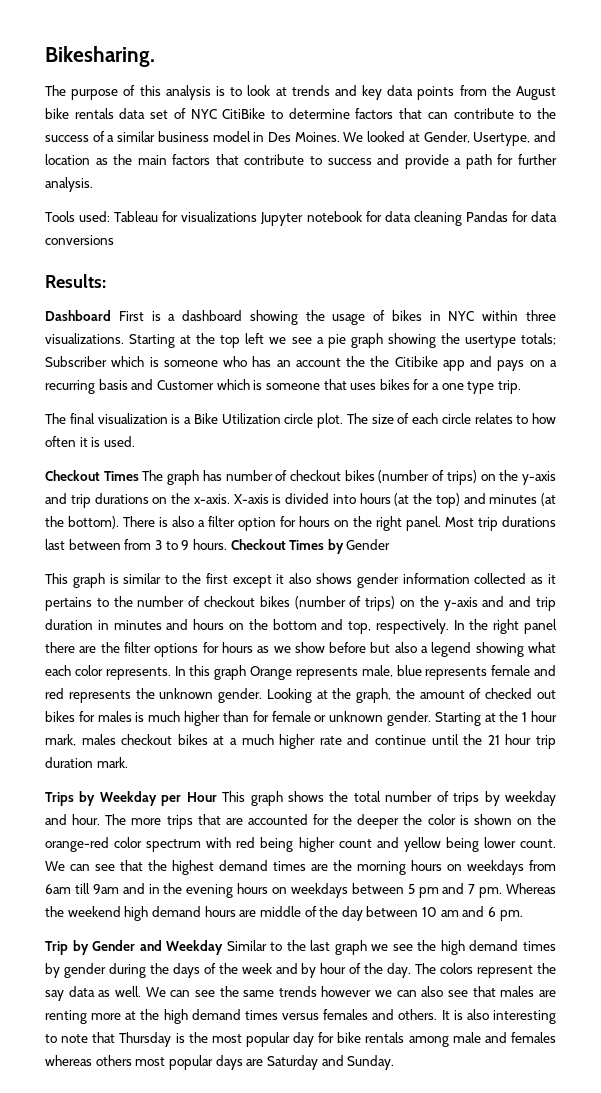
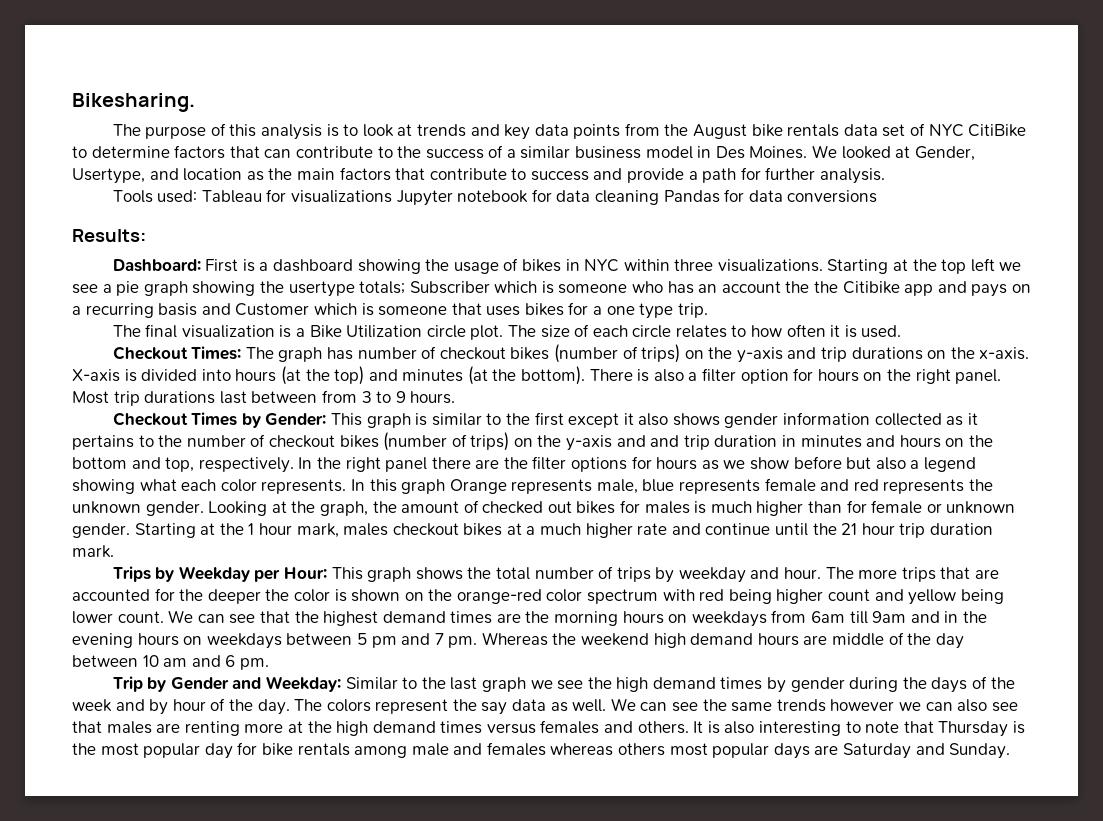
[45,310,111,321] Dashboard -> [112,259,201,272] Dashboard:
[103,471,139,481] Times -> [191,346,242,360] Times:
(227, 544) none -> (456, 397) //
[346,539,391,550] Gender // -> [265,413,327,426] Gender:
[186,792,217,802] Hour -> [283,567,327,579] Hour:
[166,940,224,955] Weekday -> [265,676,341,692] Weekday:

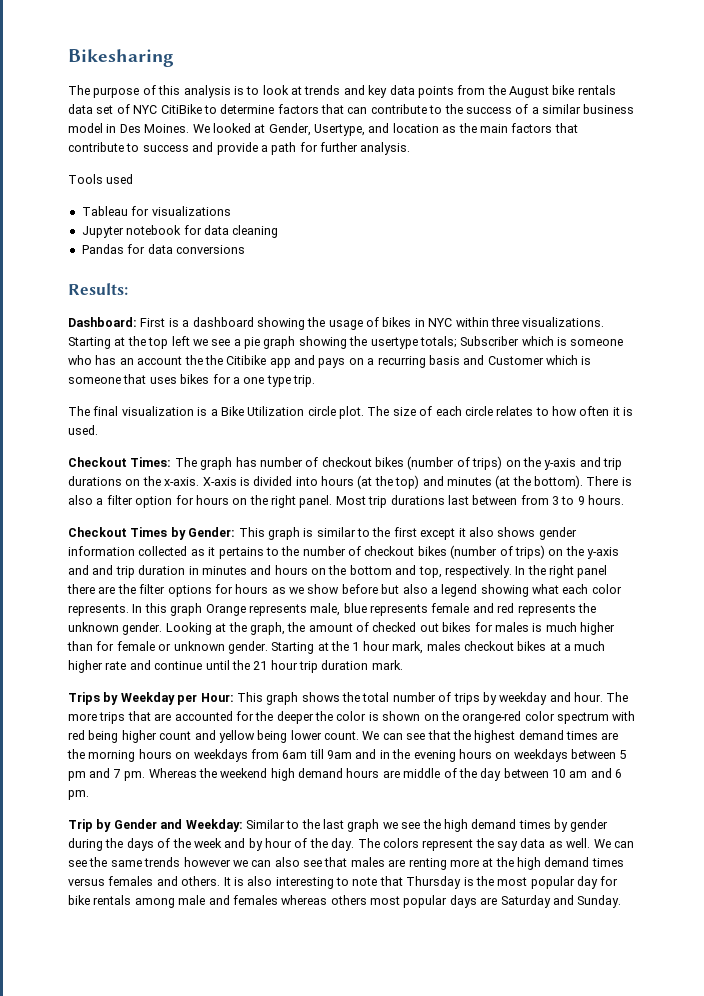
[72,93,195,112] Bikesharing. -> [68,49,174,67] Bikesharing
[157,190,198,203] used: -> [106,174,134,184] used //
(392, 196) none -> (231, 211) //
(659, 197) none -> (279, 231) //

